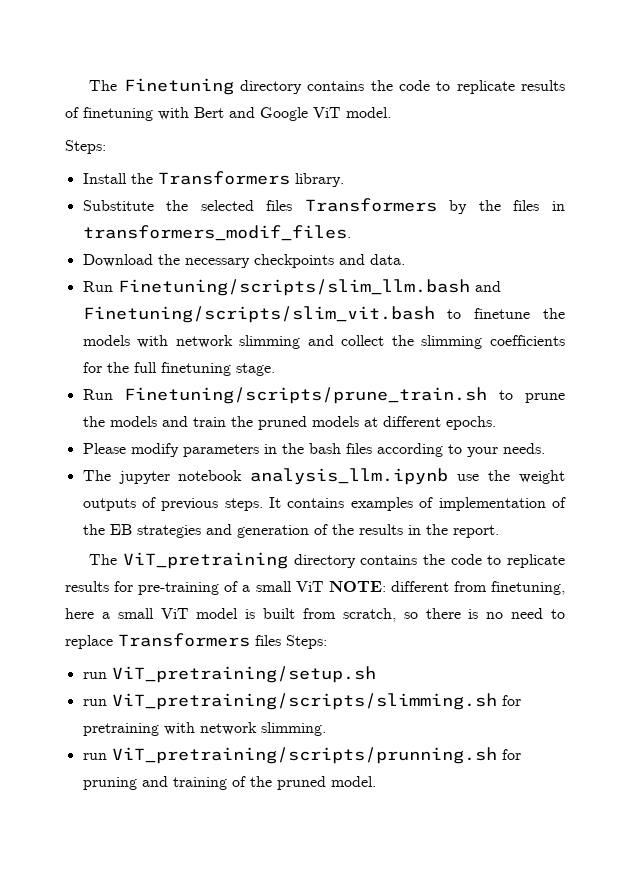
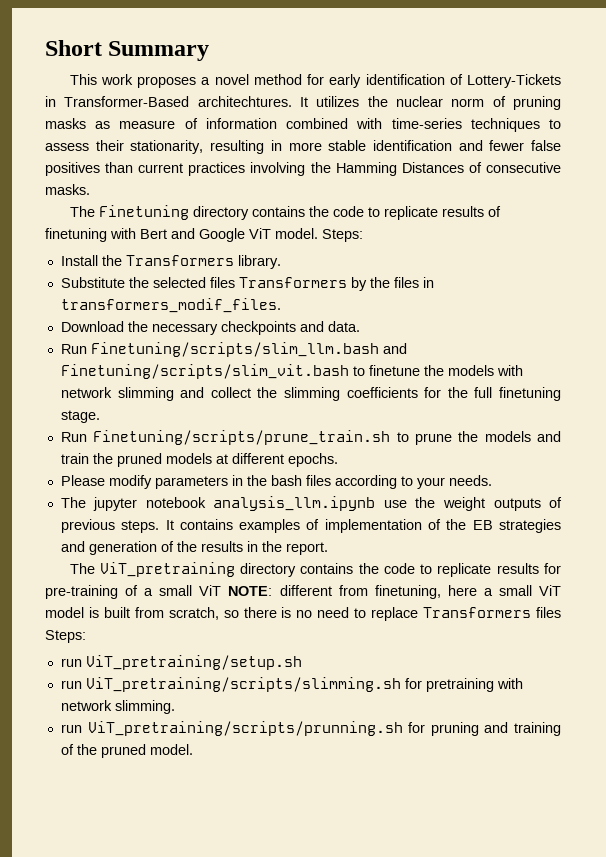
(89, 85) none -> [45,40,210,61] [69,74,561,88] [45,96,561,110] [45,118,561,132] [45,140,561,154] [45,162,561,176] [45,184,90,195] Short Summary // This work proposes a novel method for early identification of Lottery-Tickets in Transformer-Based architechtures. It utilizes the nuclear norm of pruning masks as measure of information combined with time-series techniques to assess their stationarity, resulting in more stable identification and fewer false positives than current practices involving the Hamming Distances of consecutive masks. //
(391, 112) // -> (318, 233) none

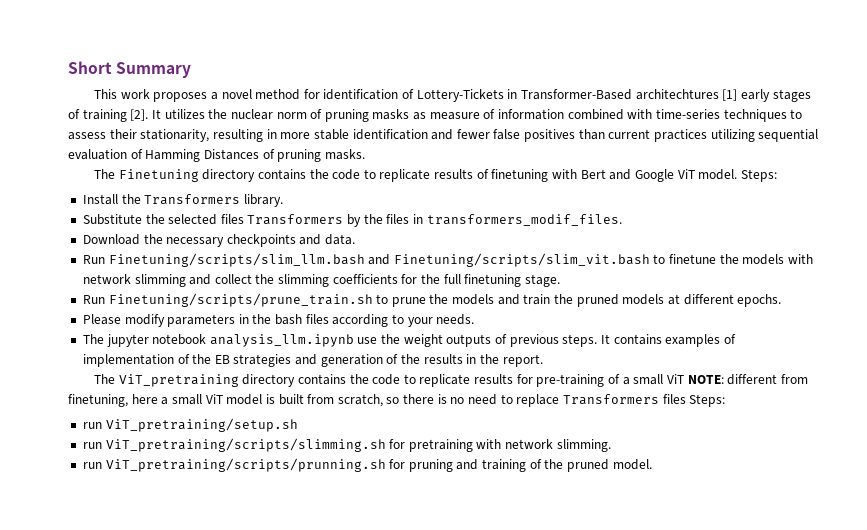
[329,74,362,88] early -> (320, 94) none
[197,96,292,107] architechtures. -> [635,89,811,102] [68,109,149,122] architechtures [1] early stages of training [2].
[250,162,331,176] involving the -> [710,129,819,142] [68,149,143,160] utilizing sequential evaluation of
[485,162,561,173] consecutive -> [277,149,322,162] pruning

